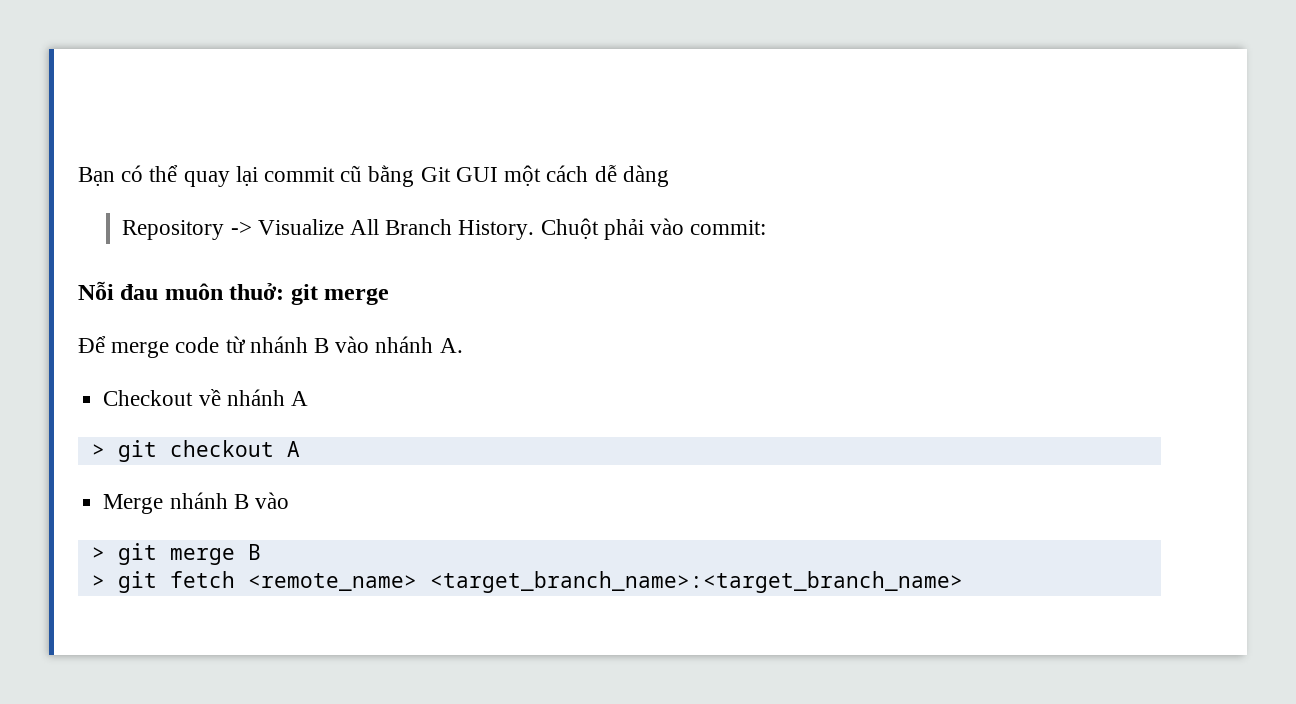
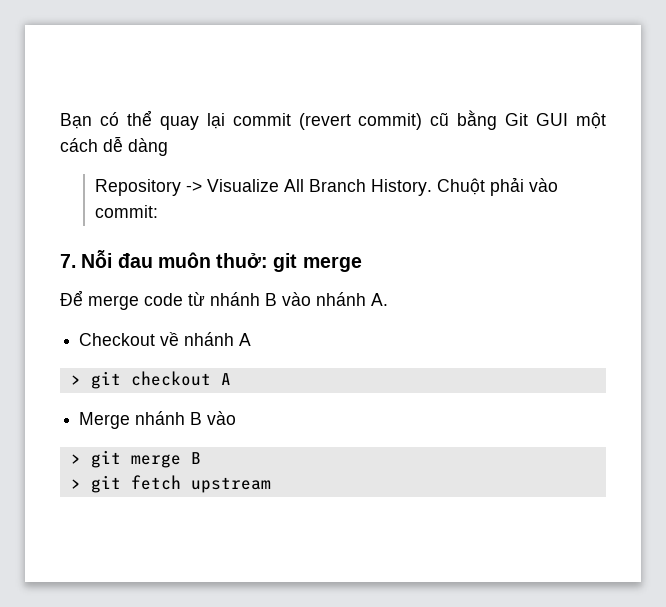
(336, 174) none -> [298,113,423,130] (revert commit)
(767, 227) none -> [60,254,76,268] 7.
[247,571,963,593] <remote_name> <target_branch_name>:<target_branch_name> -> [190,477,271,493] upstream

